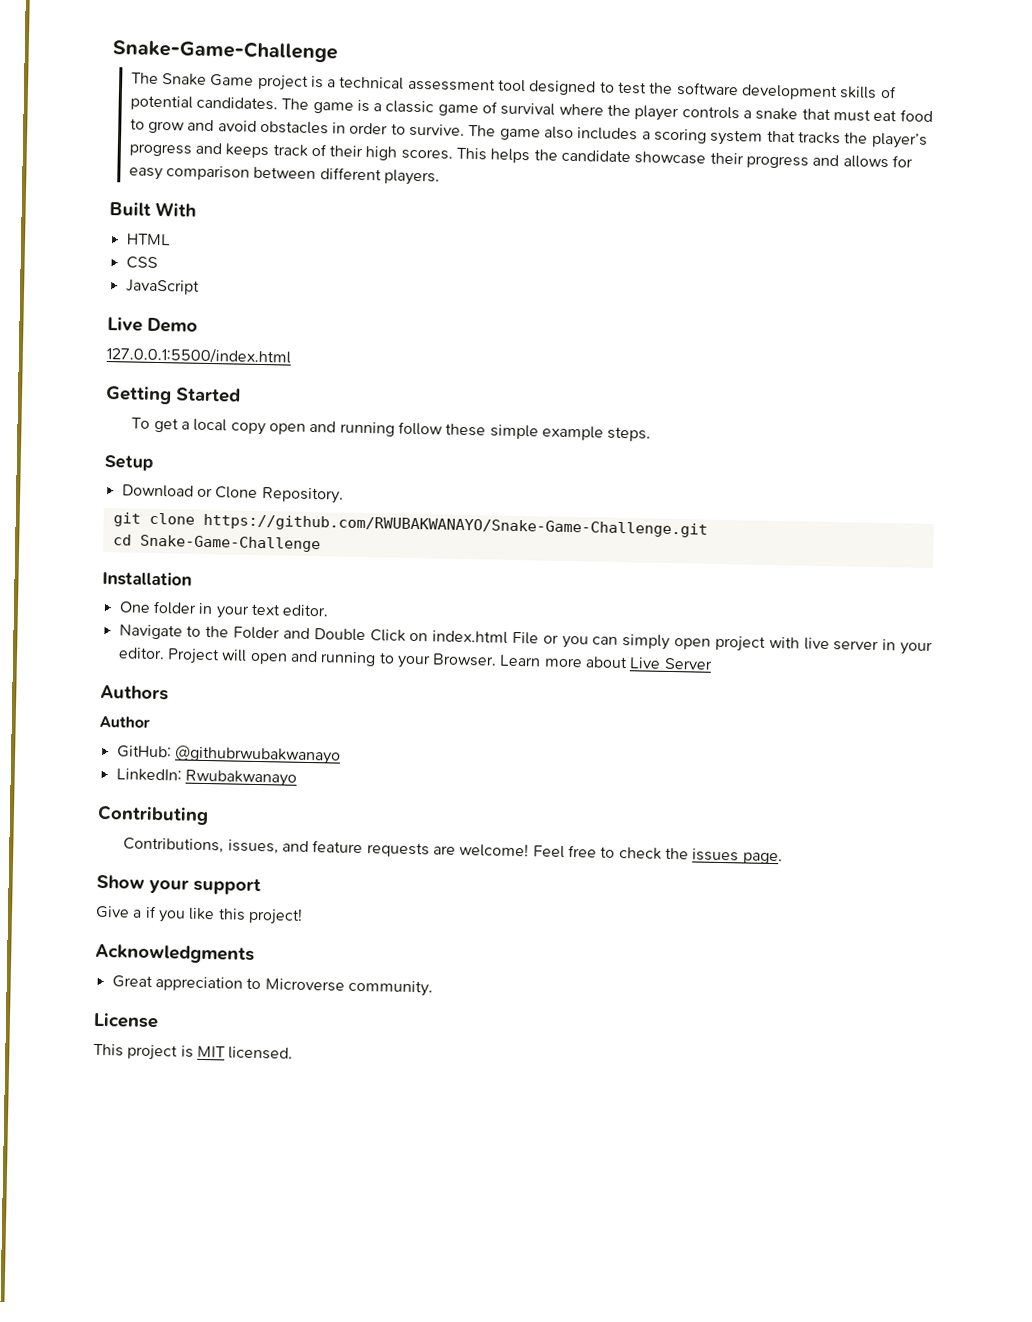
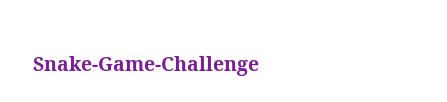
[112,39,338,63] [130,72,897,101] [129,95,933,122] [129,118,928,149] [128,142,914,169] [128,165,440,186] [109,201,196,217] [125,233,171,246] [125,256,158,269] [125,279,200,295] [107,317,198,333] [106,346,291,365] [105,386,241,405] [131,417,652,442] [104,454,154,471] [121,484,344,504] [112,512,708,538] [112,534,321,553] [102,570,192,587] [118,600,330,619] [118,624,934,656] [117,647,713,670] [100,684,169,701] [99,715,150,728] [116,745,341,765] [115,768,297,787] [97,804,209,826] [123,837,783,865] [96,874,261,896] [95,905,303,925] [95,943,255,964] [111,975,433,997] [93,1012,159,1029] [93,1043,294,1061] Snake-Game-Challenge // The Snake Game project is a technical assessment tool designed to test the software development skills of potential candidates. The game is a classic game of survival where the player controls a snake that must eat food to grow and avoid obstacles in order to survive. The game also includes a scoring system that tracks the player’s progress and keeps track of their high scores. This helps the candidate showcase their progress and allows for easy comparison between different players. // Built With // HTML // CSS // JavaScript // Live Demo // 127.0.0.1:5500/index.html // Getting Started // To get a local copy open and running follow these simple example steps. // Setup // Download or Clone Repository. // git clone https://github.com/RWUBAKWANAYO/Snake-Game-Challenge.git // cd Snake-Game-Challenge // Installation // One folder in your text editor. // Navigate to the Folder and Double Click on index.html File or you can simply open project with live server in your editor. Project will open and running to your Browser. Learn more about Live Server // Authors // Author // GitHub: @githubrwubakwanayo // LinkedIn: Rwubakwanayo // Contributing // Contributions, issues, and feature requests are welcome! Feel free to check the issues page. // Show your support // Give a if you like this project! // Acknowledgments // Great appreciation to Microverse community. // License // This project is MIT licensed. -> [33,56,259,76] Snake-Game-Challenge

